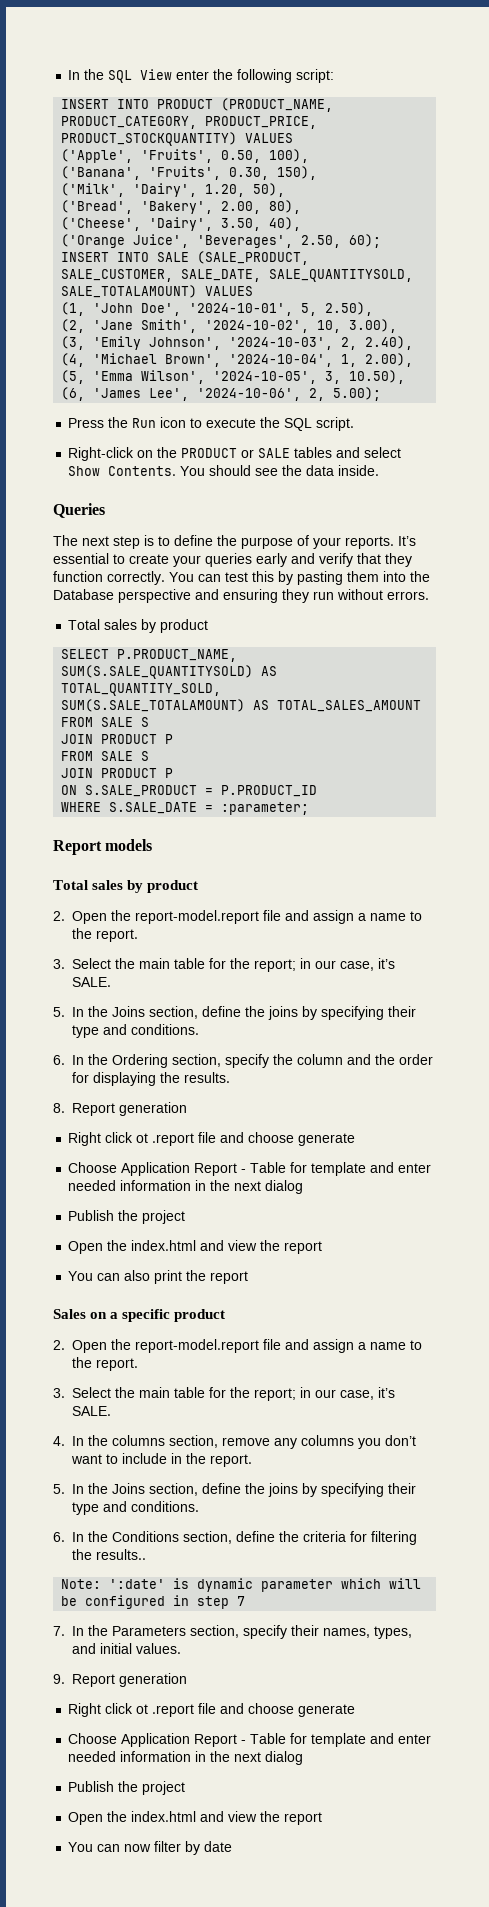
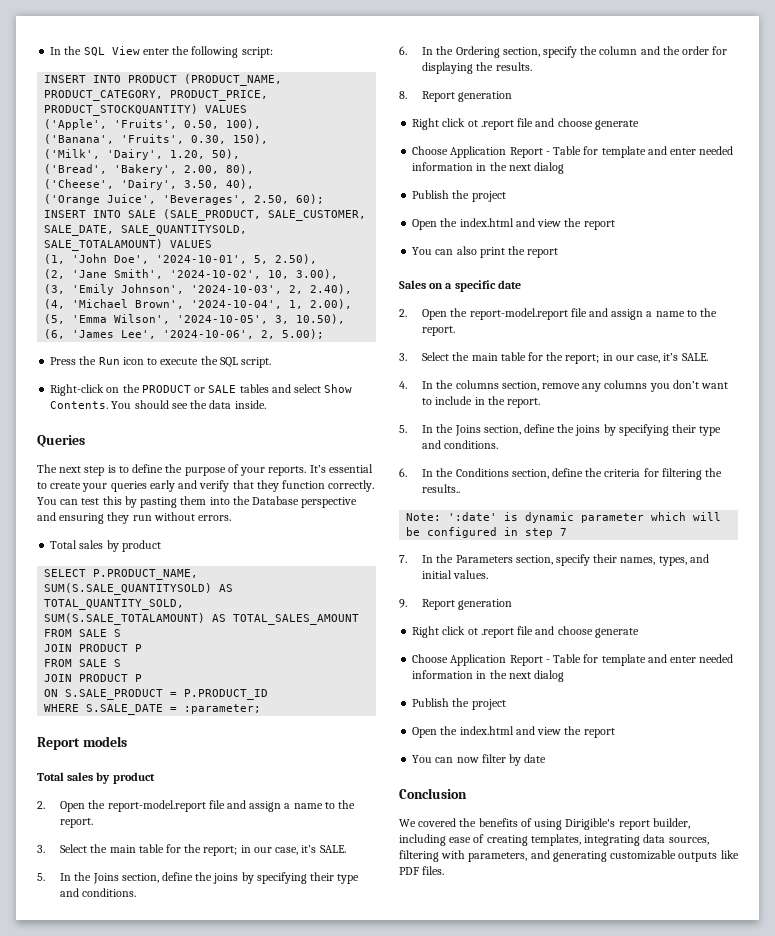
[174,1309,226,1322] product -> [497,280,521,289] date
(233, 1846) none -> [399,788,467,799] [399,818,690,830] [399,834,709,846] [399,850,739,862] [399,866,445,875] // Conclusion // We covered the benefits of using Dirigible's report builder, including ease of creating templates, integrating data sources, filtering with parameters, and generating customizable outputs like PDF files.

